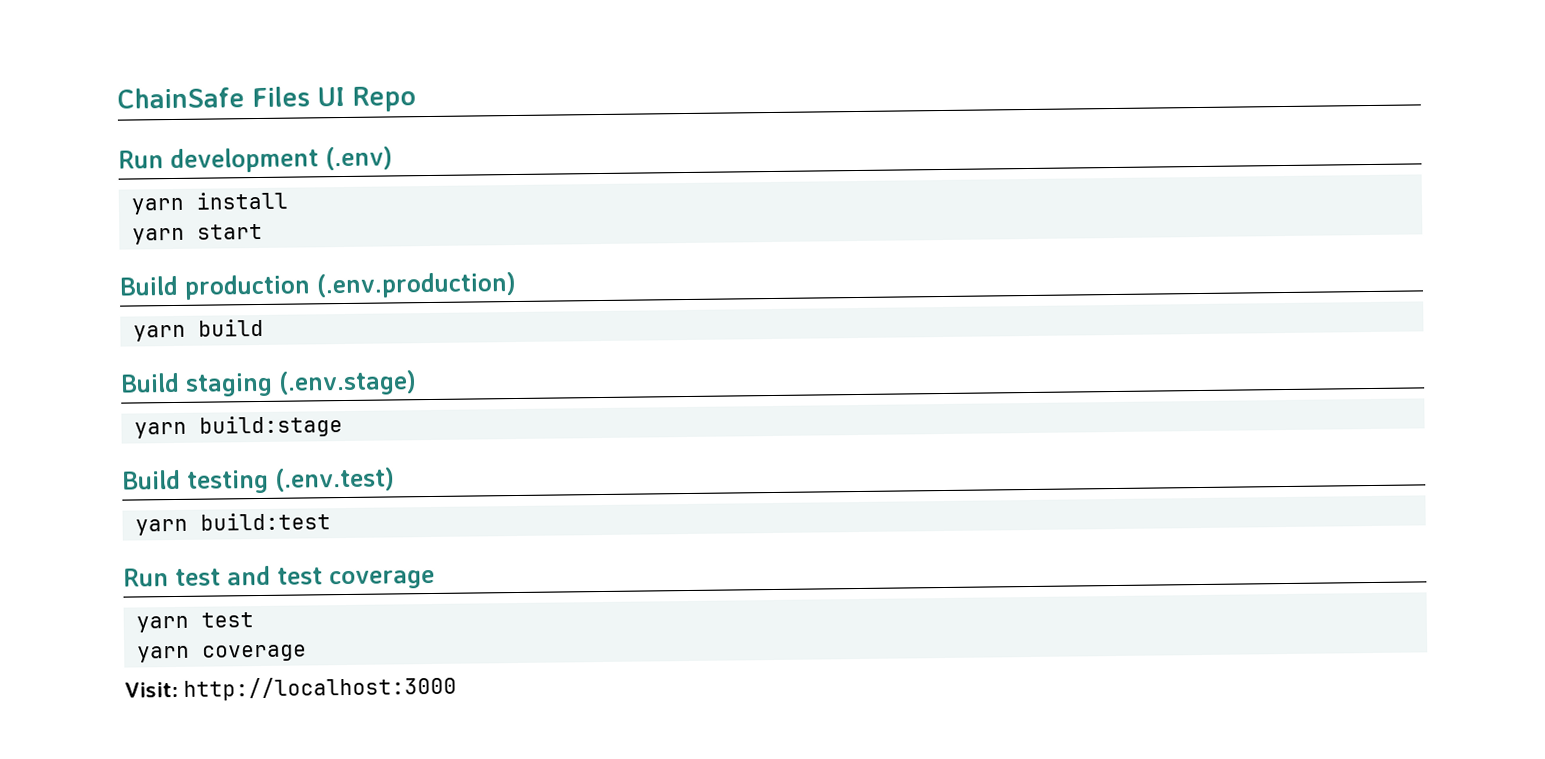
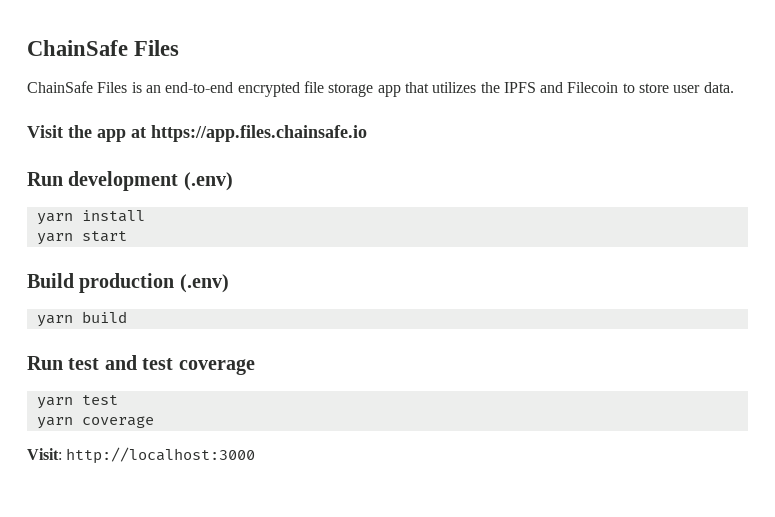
[117,86,416,112] ChainSafe Files UI Repo -> [27,40,180,56] [27,81,734,97] [27,125,367,142] ChainSafe Files // ChainSafe Files is an end-to-end encrypted file storage app that utilizes the IPFS and Filecoin to store user data. // Visit the app at https://app.files.chainsafe.io
[316,271,517,299] (.env.production) -> [179,274,229,293] (.env)
[120,370,417,397] [134,415,344,439] [122,467,395,494] [135,512,332,536] // Build staging (.env.stage) // yarn build:stage // Build testing (.env.test) // yarn build:test -> (127, 317) none

